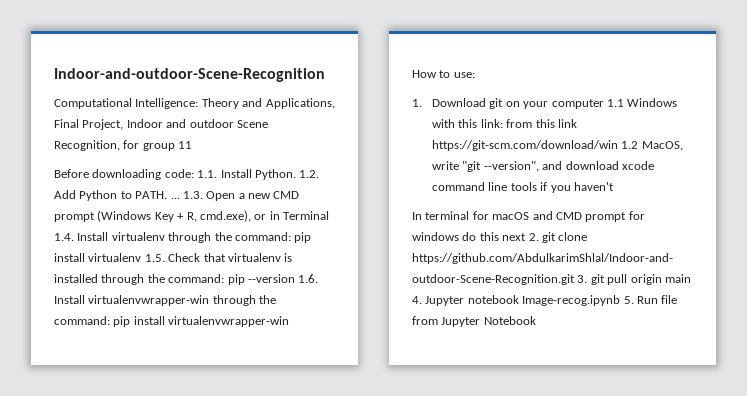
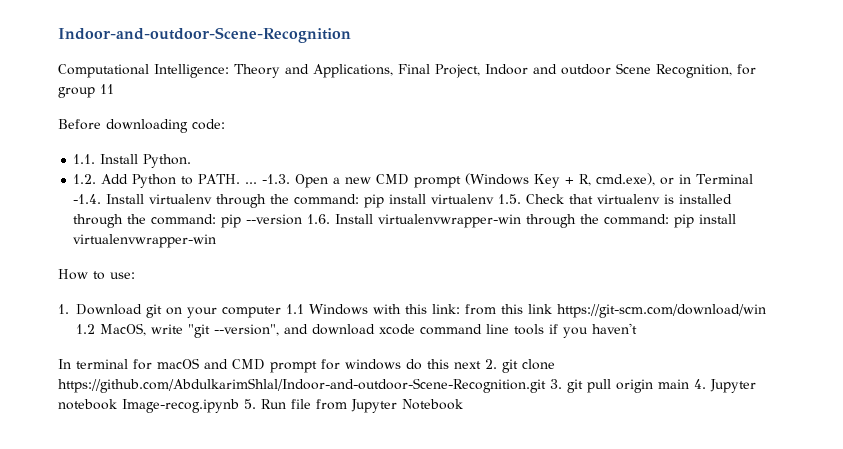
(194, 173) none -> (225, 124) //
(296, 174) none -> (192, 161) //
[182,191,203,199] 1.3. -> [262,174,291,184] -1.3.
[54,233,74,241] 1.4. -> [73,194,102,204] -1.4.

